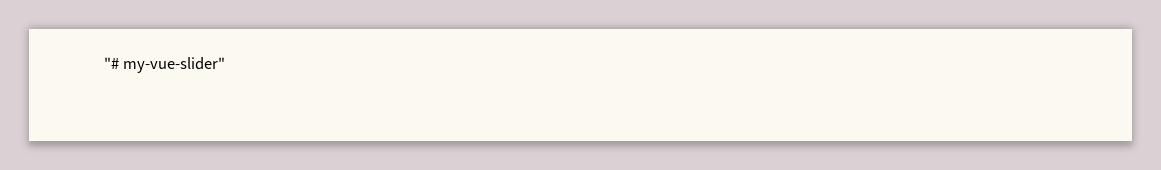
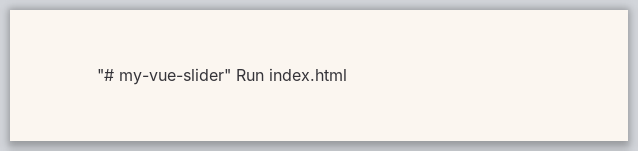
(226, 65) none -> [236,68,347,81] Run index.html

